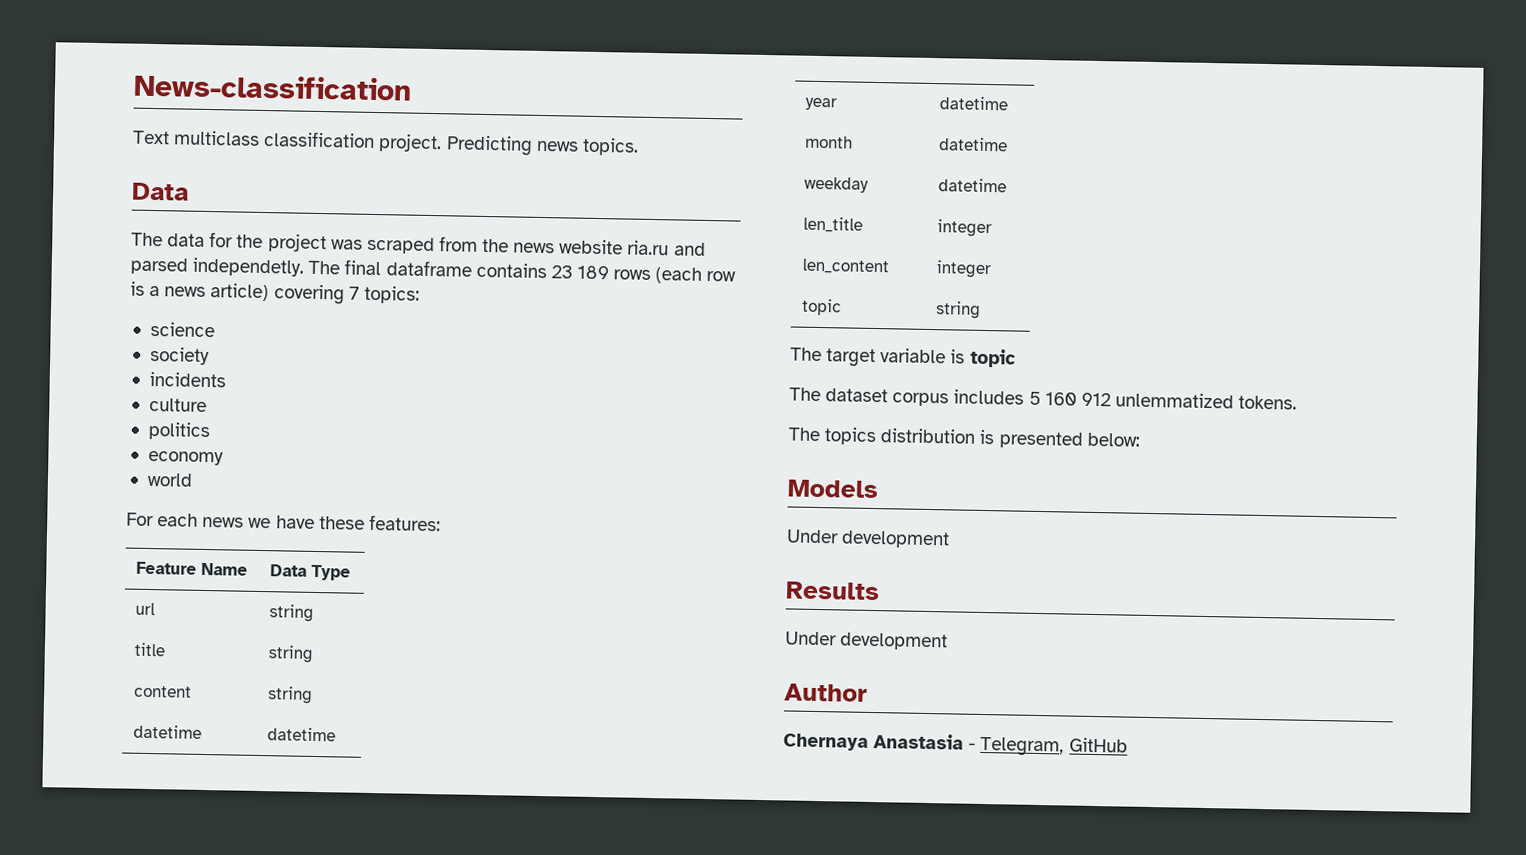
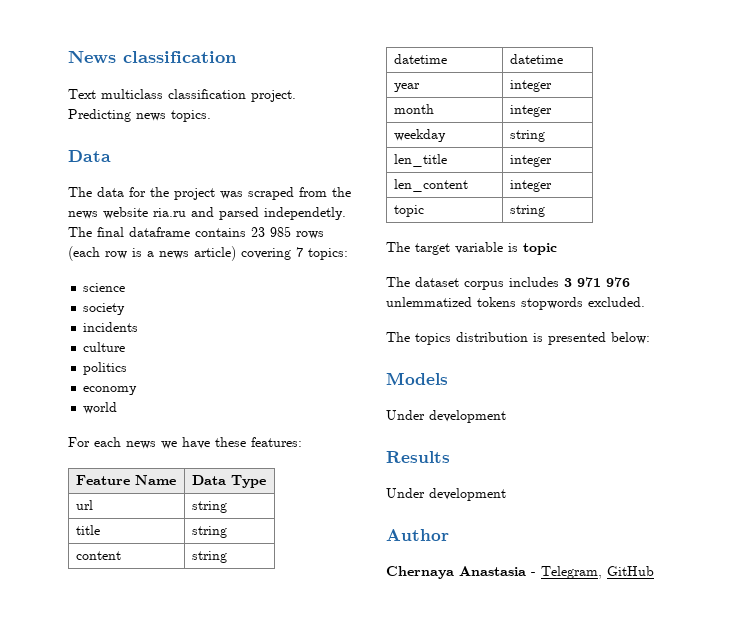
[133,73,412,101] News-classification -> [68,50,237,63] News classification
[576,265,609,280] 189 -> [270,226,291,237] 985
[938,96,1008,111] datetime -> [509,80,552,92] integer
[938,137,1008,152] datetime -> [509,105,552,117] integer
[937,178,1007,193] datetime -> [509,130,545,142] string
[1028,391,1298,410] 5 160 912 unlemmatized tokens. -> [564,277,630,287] [386,297,645,310] 3 971 976 unlemmatized tokens stopwords excluded.

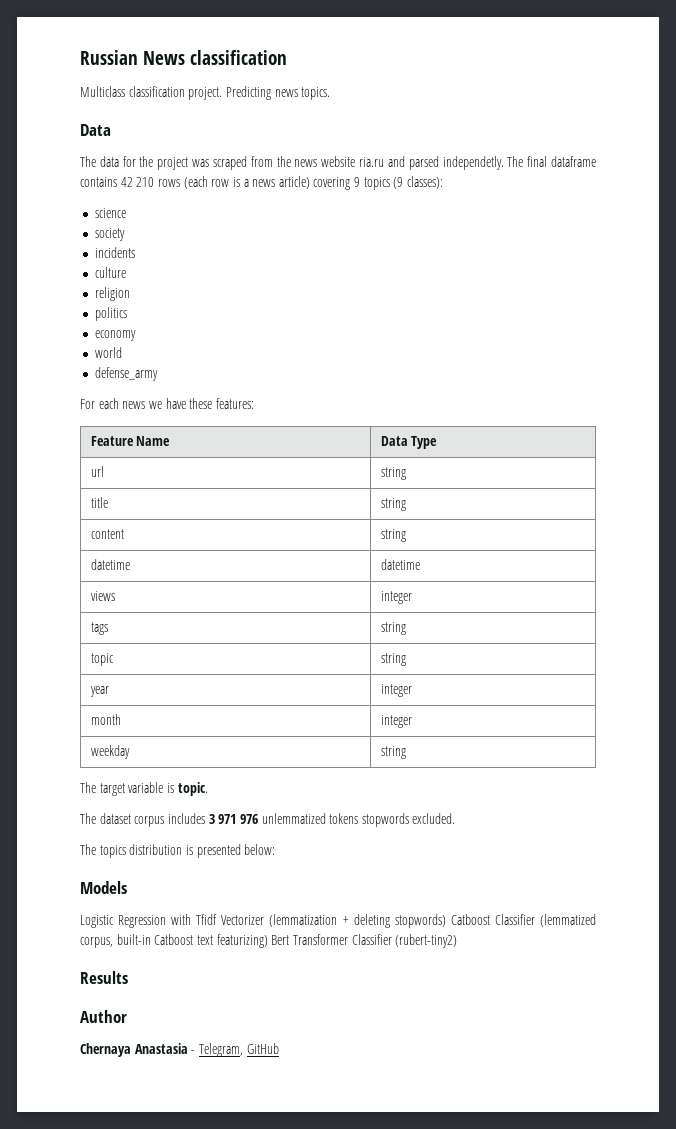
(68, 56) none -> [80,50,138,65] Russian
[68,89,163,99] Text multiclass -> [80,86,125,97] Multiclass
[251,226,291,237] 23 985 -> [120,177,155,187] 42 210
[296,247,348,260] 7 topics: -> [354,176,444,190] 9 topics (9 classes):
(126, 347) none -> [94,287,130,301] // religion
(118, 408) none -> [94,367,158,381] // defense_army
(563, 59) none -> [90,591,115,601] [380,591,412,604] [90,622,108,635] [380,622,406,635] [90,653,114,666] [380,653,406,666] // views | integer // tags | string // topic | string
[393,154,447,167] [509,155,552,167] [393,179,468,192] [509,180,552,192] [393,205,424,217] [509,205,545,217] // len_title | integer // len_content | integer // topic | string -> (406, 752) none
[523,243,557,255] topic -> [177,782,208,796] topic.
[386,410,506,423] Under development -> [80,914,596,928] [80,934,458,948] Logistic Regression with Tfidf Vectorizer (lemmatization + deleting stopwords) Catboost Classifier (lemmatized corpus, built-in Catboost text featurizing) Bert Transformer Classifier (rubert-tiny2)
[386,488,506,501] // Under development -> (128, 977) none

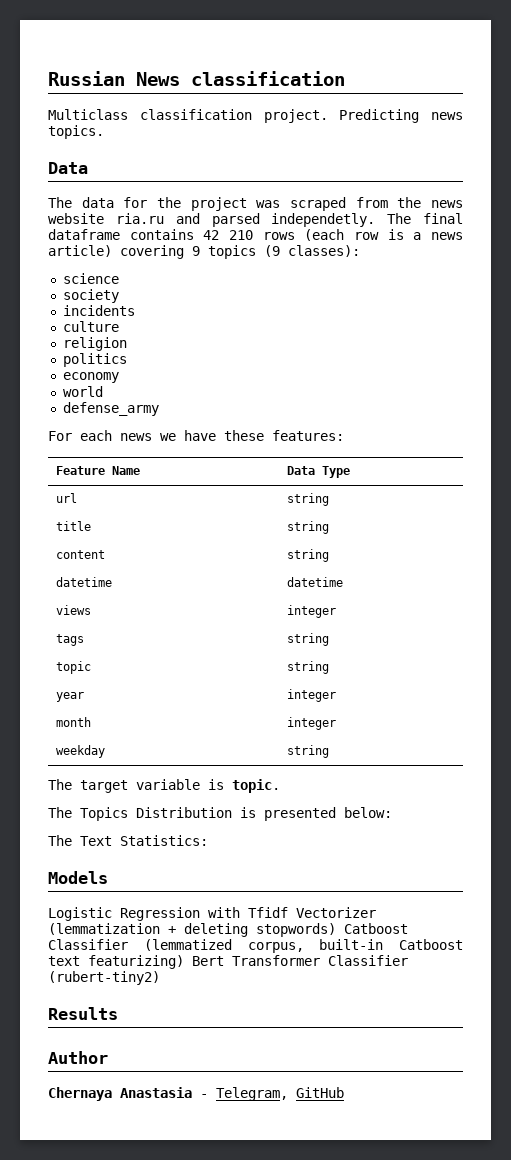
[99,813,456,827] [80,844,183,858] dataset corpus includes 3 971 976 unlemmatized tokens stopwords excluded. // The topics distribution -> [80,807,232,821] Topics Distribution
(276, 849) none -> [48,835,208,846] // The Text Statistics:

